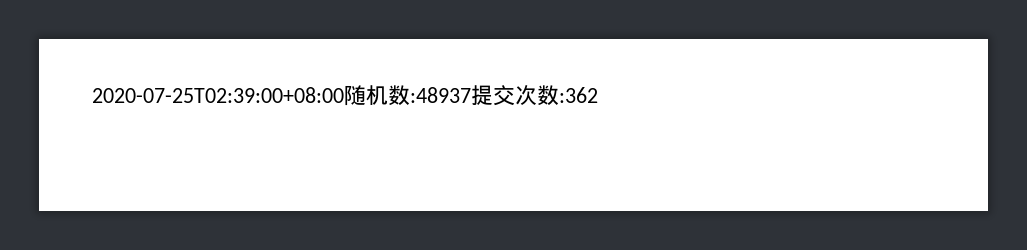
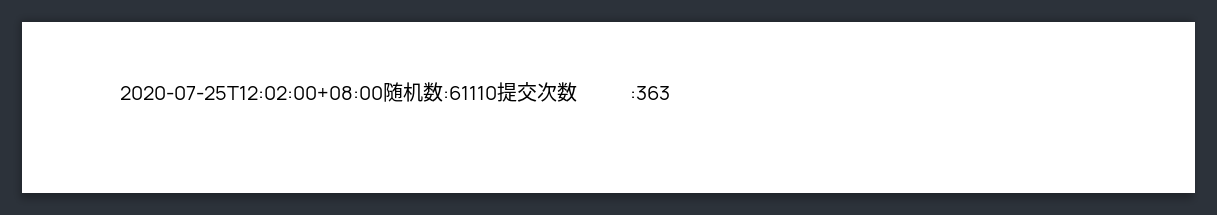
[92,85,471,106] 2020-07-25T02:39:00+08:00随机数:48937 -> [120,82,497,102] 2020-07-25T12:02:00+08:00随机数:61110
[559,87,598,103] :362 -> [630,86,670,100] :363

